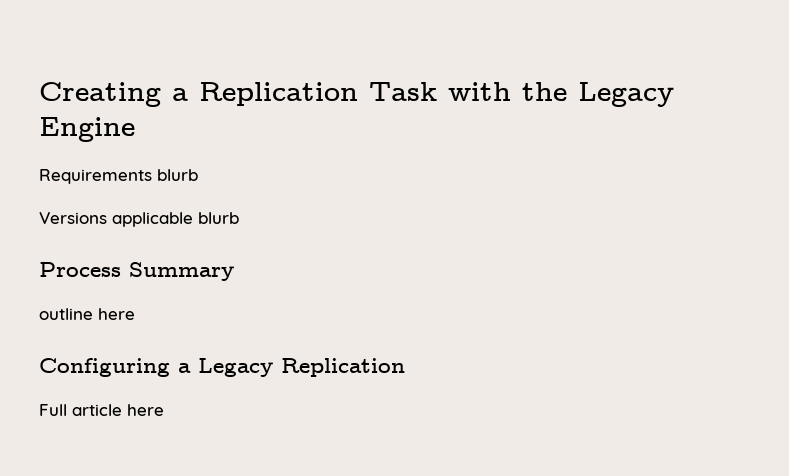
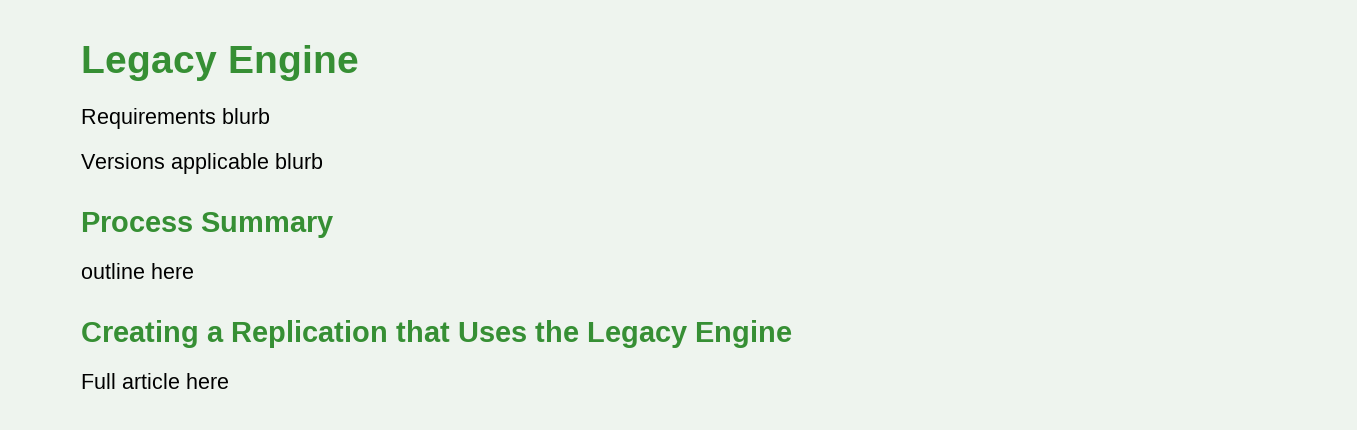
[39,82,567,107] Creating a Replication Task with the -> (81, 63) none
[39,358,405,377] Configuring a Legacy Replication -> [81,320,792,348] Creating a Replication that Uses the Legacy Engine

